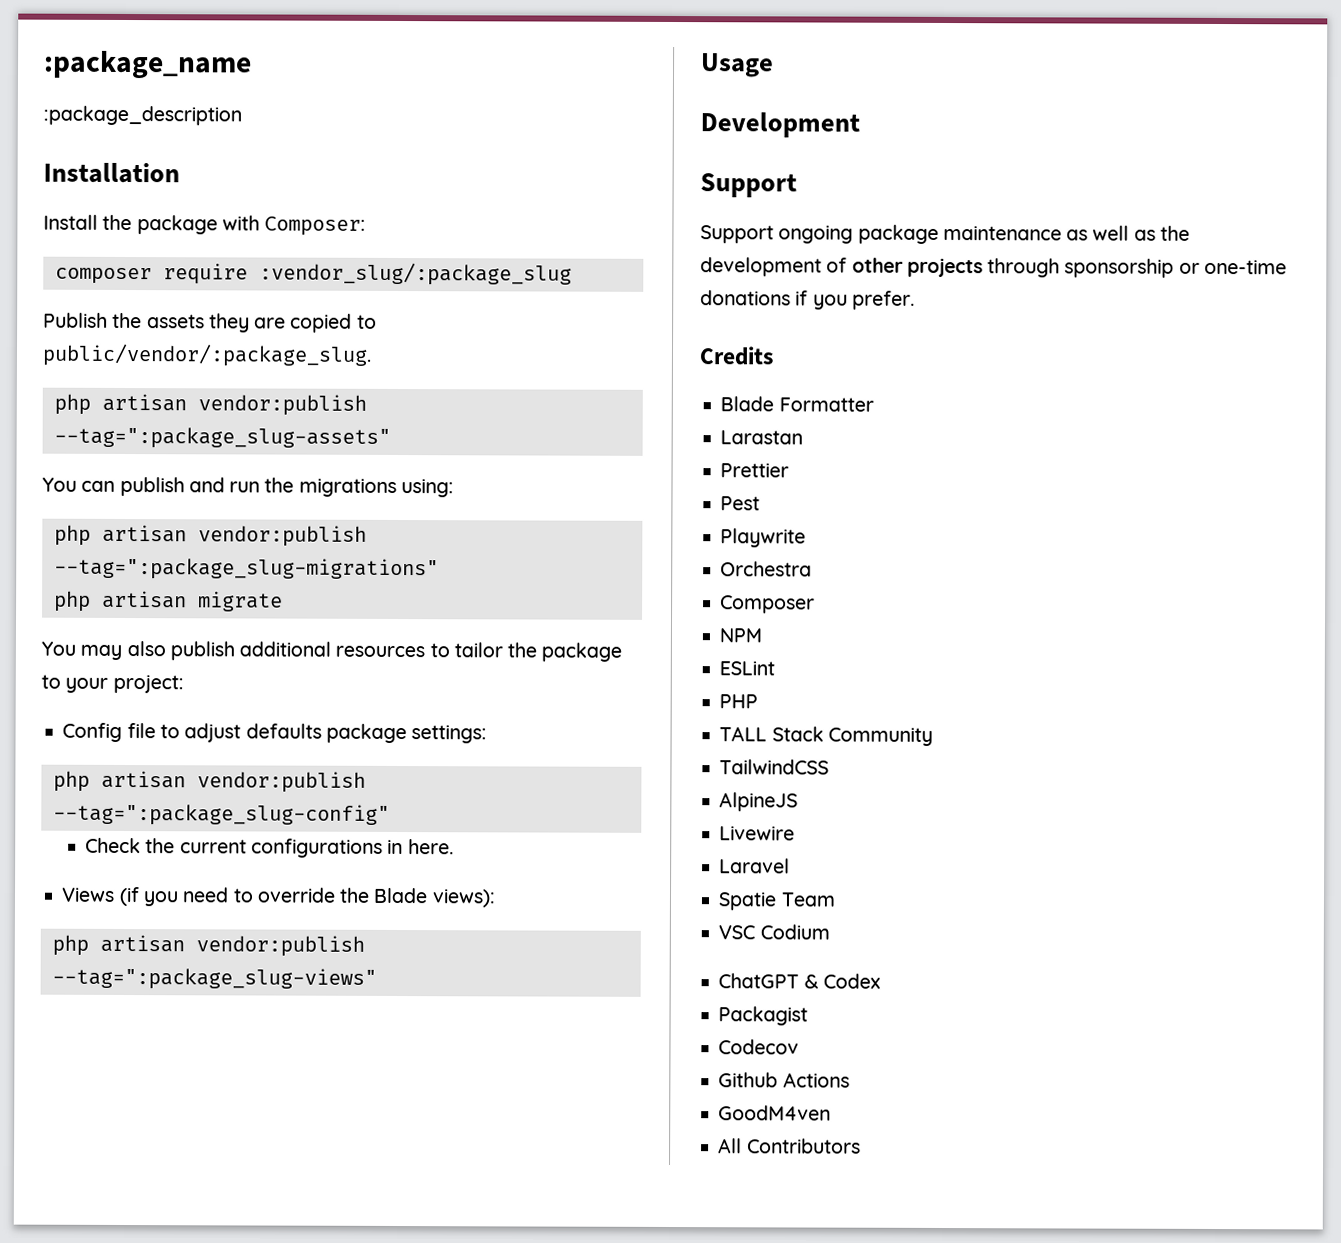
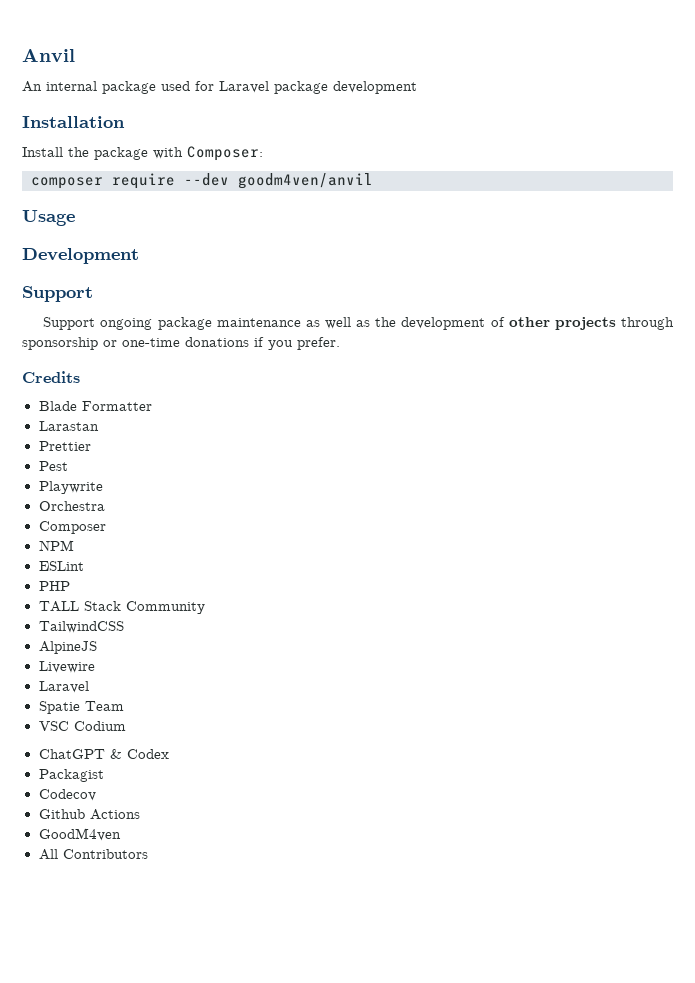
[43,50,252,79] [43,105,242,126] :package_name // :package_description -> [22,49,75,62] [22,81,417,94] Anvil // An internal package used for Laravel package development
[258,262,572,286] [43,312,377,333] [42,343,372,367] [53,393,367,416] [53,426,391,449] [42,476,454,498] [53,524,367,547] [53,557,439,581] [53,590,283,612] [41,641,623,662] [41,674,184,694] [62,722,488,744] [52,770,366,793] [52,803,390,826] [85,837,454,858] [61,886,496,908] [51,934,365,957] [51,967,377,990] :vendor_slug/:package_slug // Publish the assets they are copied to public/vendor/:package_slug. // php artisan vendor:publish --tag=":package_slug-assets" // You can publish and run the migrations using: // php artisan vendor:publish --tag=":package_slug-migrations" // php artisan migrate // You may also publish additional resources to tailor the package to your project: // Config file to adjust defaults package settings: // php artisan vendor:publish --tag=":package_slug-config" // Check the current configurations in here. // Views (if you need to override the Blade views): // php artisan vendor:publish --tag=":package_slug-views" -> [184,173,373,189] --dev goodm4ven/anvil

